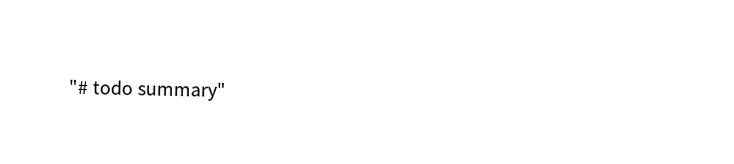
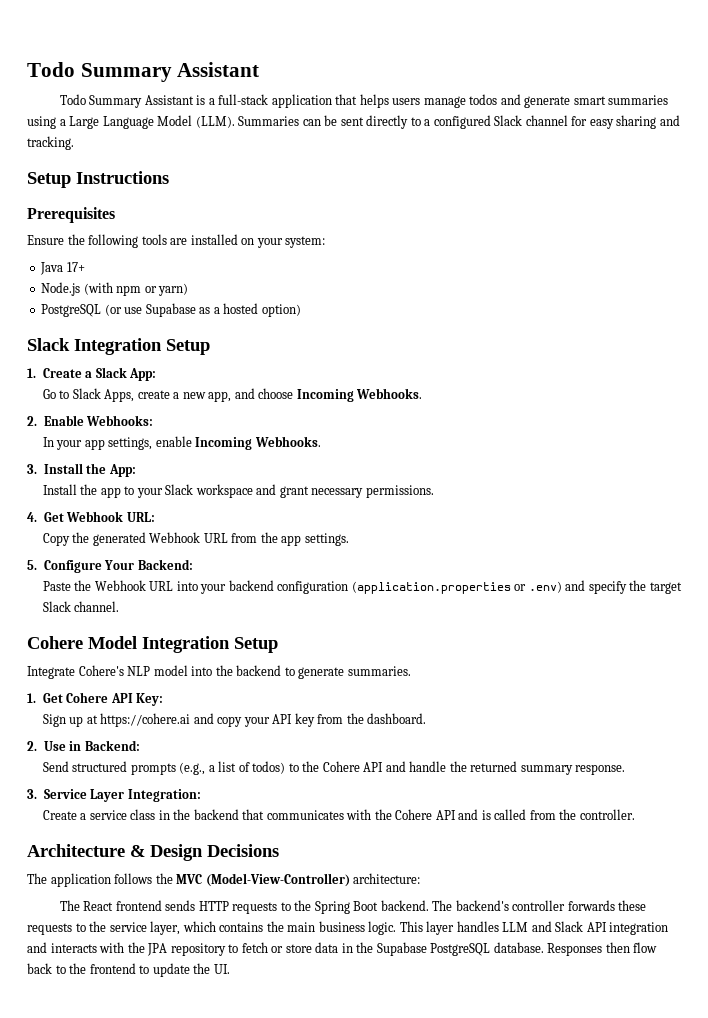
[68,79,226,102] "# todo summary" -> [27,62,260,82] [59,94,669,108] [27,115,680,129] [27,136,74,150] [27,171,169,188] [27,207,115,223] [27,234,326,248] [40,262,85,275] [41,282,189,296] [41,303,301,317] [27,338,210,355] [27,367,157,381] [42,388,423,402] [27,415,154,426] [42,436,321,450] [27,463,136,477] [42,484,434,498] [27,511,155,522] [42,532,349,546] [27,559,193,573] [42,580,682,594] [42,601,120,612] [27,636,278,653] [27,665,411,679] [27,692,164,706] [42,713,427,727] [27,740,140,751] [42,761,626,775] [27,789,201,802] [42,809,635,820] [27,844,279,861] [27,873,421,887] [59,900,647,914] [27,921,669,935] [27,942,658,956] [27,963,230,977] Todo Summary Assistant // Todo Summary Assistant is a full-stack application that helps users manage todos and generate smart summaries using a Large Language Model (LLM). Summaries can be sent directly to a configured Slack channel for easy sharing and tracking. // Setup Instructions // Prerequisites // Ensure the following tools are installed on your system: // Java 17+ // Node.js (with npm or yarn) // PostgreSQL (or use Supabase as a hosted option) // Slack Integration Setup // 1. Create a Slack App: // Go to Slack Apps, create a new app, and choose Incoming Webhooks. // 2. Enable Webhooks: // In your app settings, enable Incoming Webhooks. // 3. Install the App: // Install the app to your Slack workspace and grant necessary permissions. // 4. Get Webhook URL: // Copy the generated Webhook URL from the app settings. // 5. Configure Your Backend: // Paste the Webhook URL into your backend configuration (application.properties or .env) and specify the target Slack channel. // Cohere Model Integration Setup // Integrate Cohere's NLP model into the backend to generate summaries. // 1. Get Cohere API Key: // Sign up at https://cohere.ai and copy your API key from the dashboard. // 2. Use in Backend: // Send structured prompts (e.g., a list of todos) to the Cohere API and handle the returned summary response. // 3. Service Layer Integration: // Create a service class in the backend that communicates with the Cohere API and is called from the controller. // Architecture & Design Decisions // The application follows the MVC (Model-View-Controller) architecture: // The React frontend sends HTTP requests to the Spring Boot backend. The backend's controller forwards these requests to the service layer, which contains the main business logic. This layer handles LLM and Slack API integration and interacts with the JPA repository to fetch or store data in the Supabase PostgreSQL database. Responses then flow back to the frontend to update the UI.

